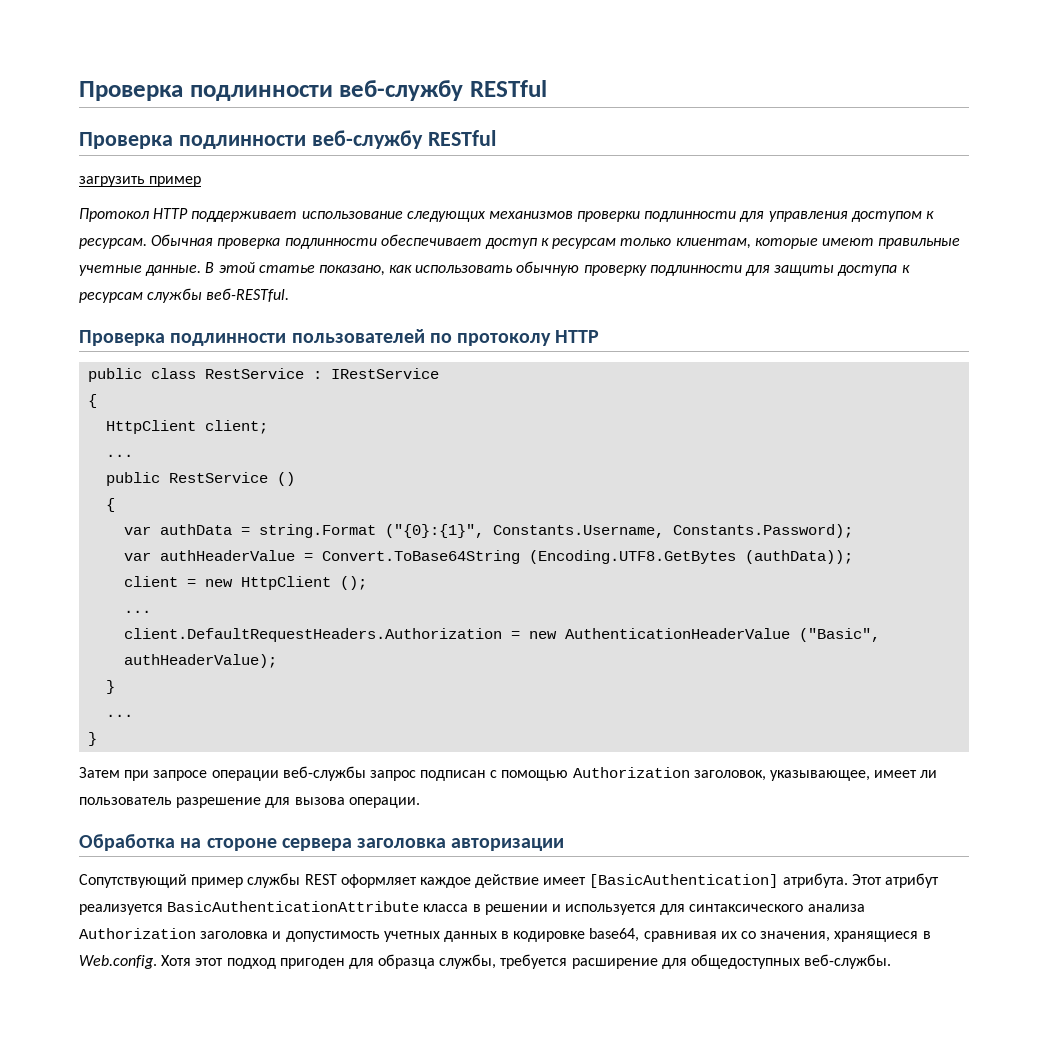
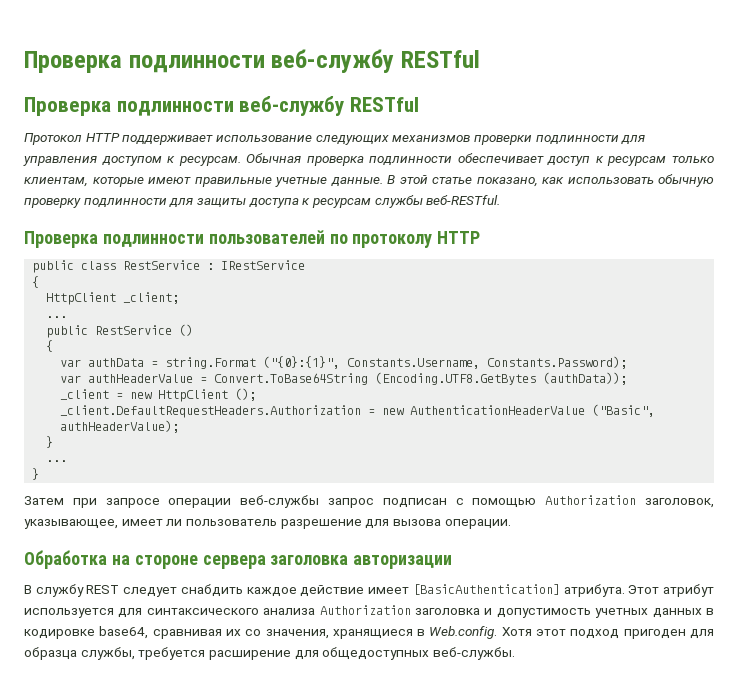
[79,176,202,187] // загрузить пример -> (420, 104) none
[205,420,269,434] client; -> [123,292,180,304] _client;
[124,576,179,587] client -> [60,389,110,400] _client
[124,610,152,613] [124,628,503,642] ... // client.DefaultRequestHeaders.Authorization -> [60,405,362,418] _client.DefaultRequestHeaders.Authorization
[79,873,417,888] Сопутствующий пример службы REST оформляет -> [24,584,243,597] В службу REST следует снабдить
[79,901,561,915] реализуется BasicAuthenticationAttribute класса в решении и -> (715, 590) none

